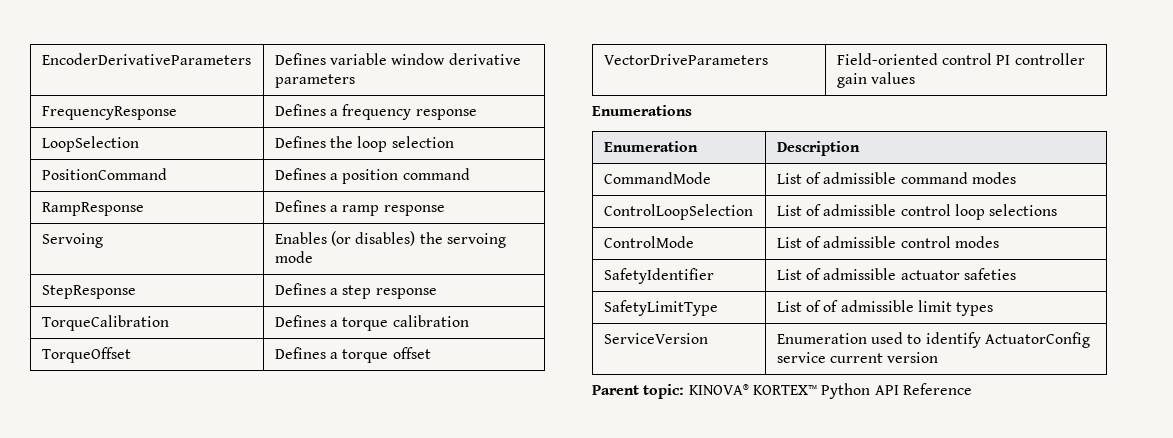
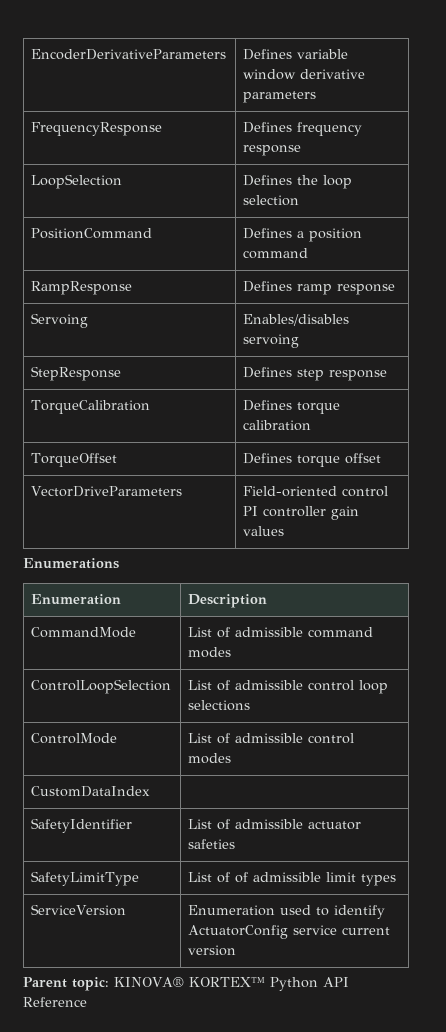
[329,109,338,116] a -> (293, 127) none
[329,205,338,212] a -> (293, 286) none
[274,231,443,246] Enables (or disables) the -> [243,314,350,326] Enables/disables
[274,251,313,263] mode -> (300, 341) none
[329,288,338,295] a -> (293, 372) none
[329,320,338,327] a -> (293, 405) none
[329,352,338,359] a -> (293, 458) none
(999, 242) none -> [31,786,151,797] // CustomDataIndex |

